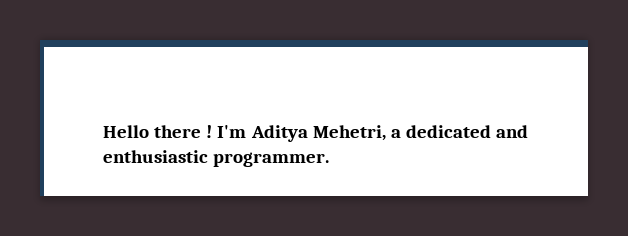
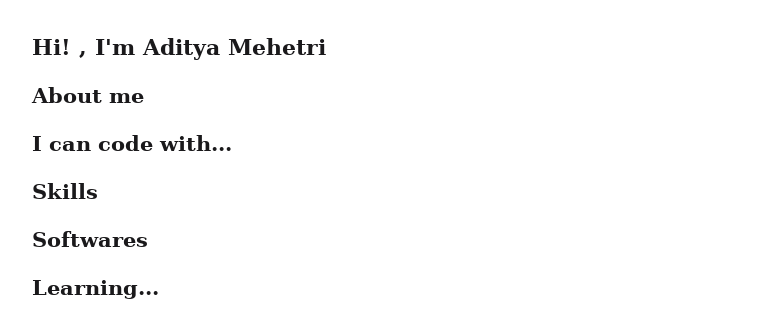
[103,125,529,142] [103,150,330,167] Hello there ! I'm Aditya Mehetri, a dedicated and enthusiastic programmer. -> [32,38,326,60] [31,87,144,103] [32,135,232,151] [32,183,98,199] [32,231,148,247] [32,280,159,299] Hi! , I'm Aditya Mehetri // About me // I can code with... // Skills // Softwares // Learning...

